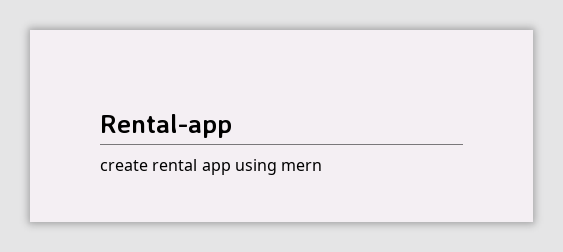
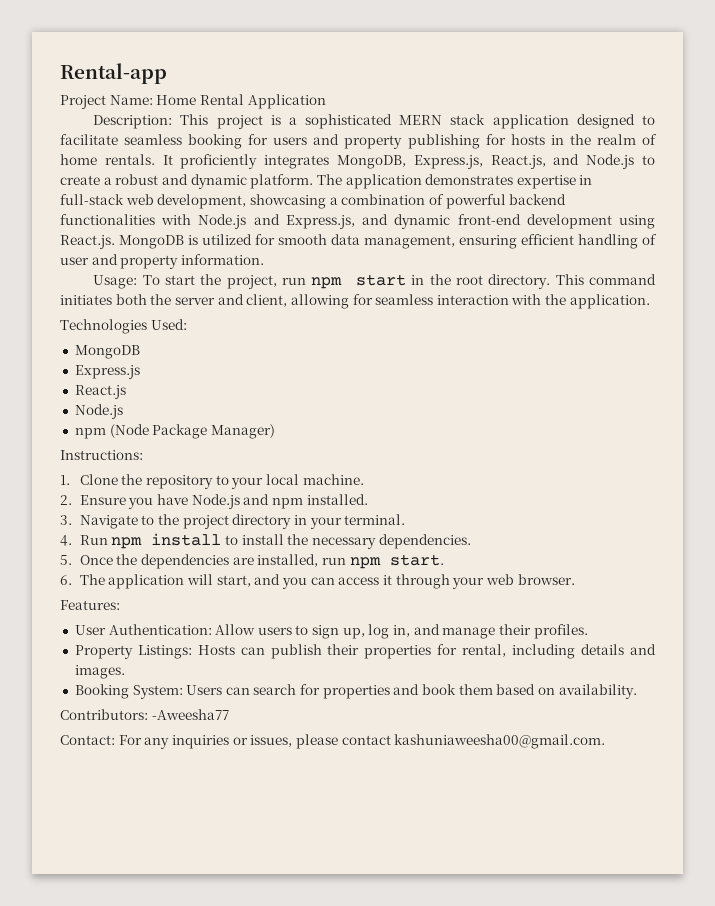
[100,159,323,175] create rental app using mern -> [60,94,326,109] [93,114,655,129] [60,134,658,149] [60,154,655,169] [60,174,593,189] [60,194,567,209] [60,214,655,229] [60,234,657,249] [60,254,264,269] [93,274,657,289] [60,294,650,309] [60,319,187,334] [74,345,140,359] [74,365,140,379] [74,385,126,399] [74,404,123,419] [74,424,275,439] [60,450,143,460] [60,474,364,489] [60,494,368,509] [60,514,406,529] [60,533,471,549] [60,554,444,569] [60,574,575,589] [60,600,120,610] [74,624,588,639] [74,644,656,659] [74,665,125,679] [74,684,637,699] [60,709,229,720] [60,734,606,749] Project Name: Home Rental Application // Description: This project is a sophisticated MERN stack application designed to facilitate seamless booking for users and property publishing for hosts in the realm of home rentals. It proficiently integrates MongoDB, Express.js, React.js, and Node.js to create a robust and dynamic platform. The application demonstrates expertise in full-stack web development, showcasing a combination of powerful backend functionalities with Node.js and Express.js, and dynamic front-end development using React.js. MongoDB is utilized for smooth data management, ensuring efficient handling of user and property information. // Usage: To start the project, run npm start in the root directory. This command initiates both the server and client, allowing for seamless interaction with the application. // Technologies Used: // MongoDB // Express.js // React.js // Node.js // npm (Node Package Manager) // Instructions: // 1. Clone the repository to your local machine. // 2. Ensure you have Node.js and npm installed. // 3. Navigate to the project directory in your terminal. // 4. Run npm install to install the necessary dependencies. // 5. Once the dependencies are installed, run npm start. // 6. The application will start, and you can access it through your web browser. // Features: // User Authentication: Allow users to sign up, log in, and manage their profiles. // Property Listings: Hosts can publish their properties for rental, including details and images. // Booking System: Users can search for properties and book them based on availability. // Contributors: -Aweesha77 // Contact: For any inquiries or issues, please contact kashuniaweesha00@gmail.com.

